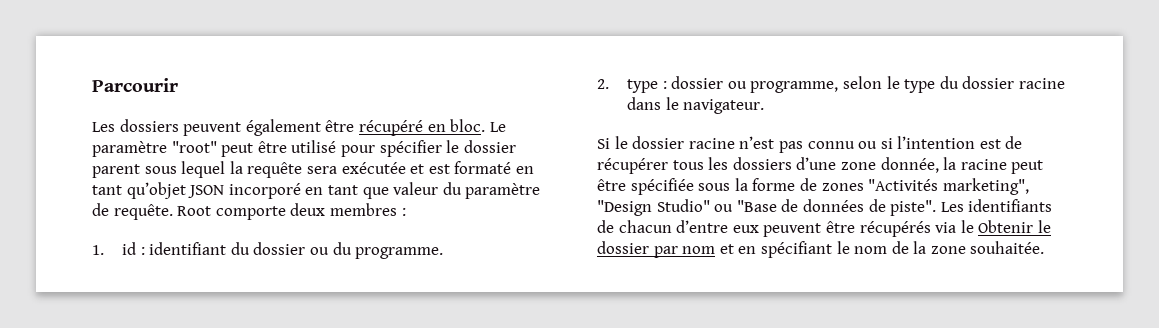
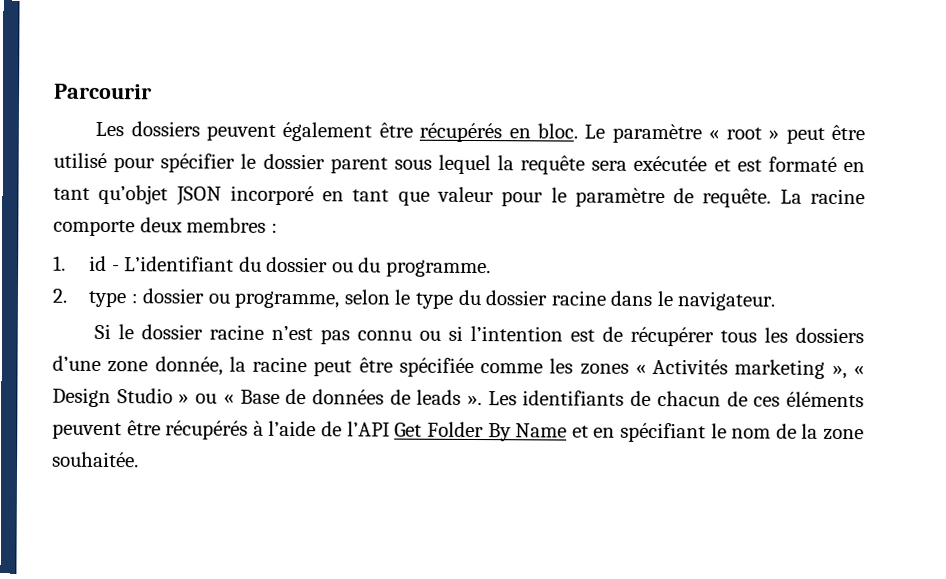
[358,120,423,136] récupéré -> [419,122,503,143] récupérés
[171,141,217,153] "root" -> [708,127,780,140] « root »
[442,182,462,195] du -> [501,187,567,207] pour le
[177,206,212,216] Root -> [779,188,866,205] La racine
[140,242,227,255] : identifiant -> [111,256,235,272] - L’identifiant
[698,178,1029,195] [597,199,777,216] sous la forme de zones "Activités marketing", "Design Studio" ou "Base -> [480,358,864,380] [52,387,280,408] comme les zones « Activités marketing », « Design Studio » ou « Base
[890,200,937,216] piste". -> [416,389,483,406] leads ».
[676,220,1051,237] [597,241,716,258] d’entre eux peuvent être récupérés via le Obtenir le dossier par nom -> [726,391,865,408] [52,420,568,442] de ces éléments peuvent être récupérés à l’aide de l’API Get Folder By Name

